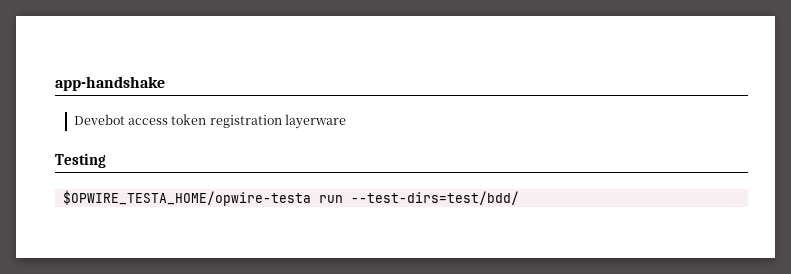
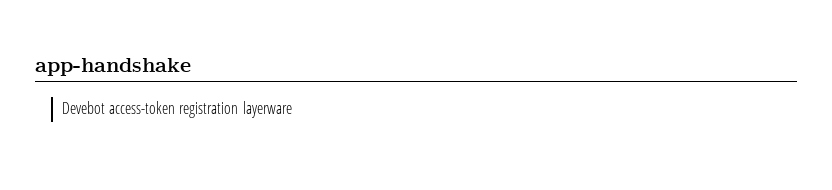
[128,114,207,125] access token -> [109,101,176,114] access-token
[55,153,106,168] [62,190,519,206] // Testing // $OPWIRE_TESTA_HOME/opwire-testa run --test-dirs=test/bdd/ -> (292, 109) none

